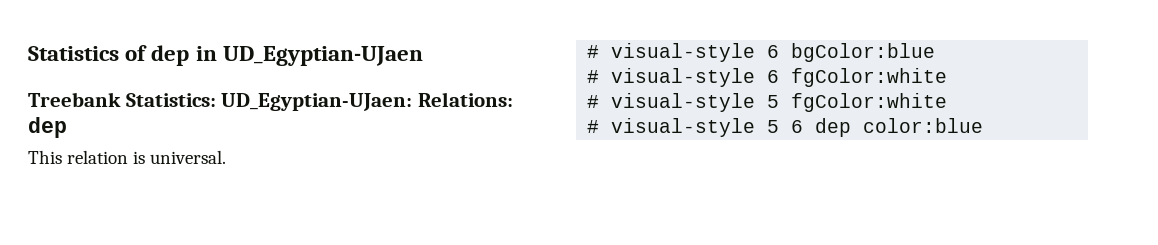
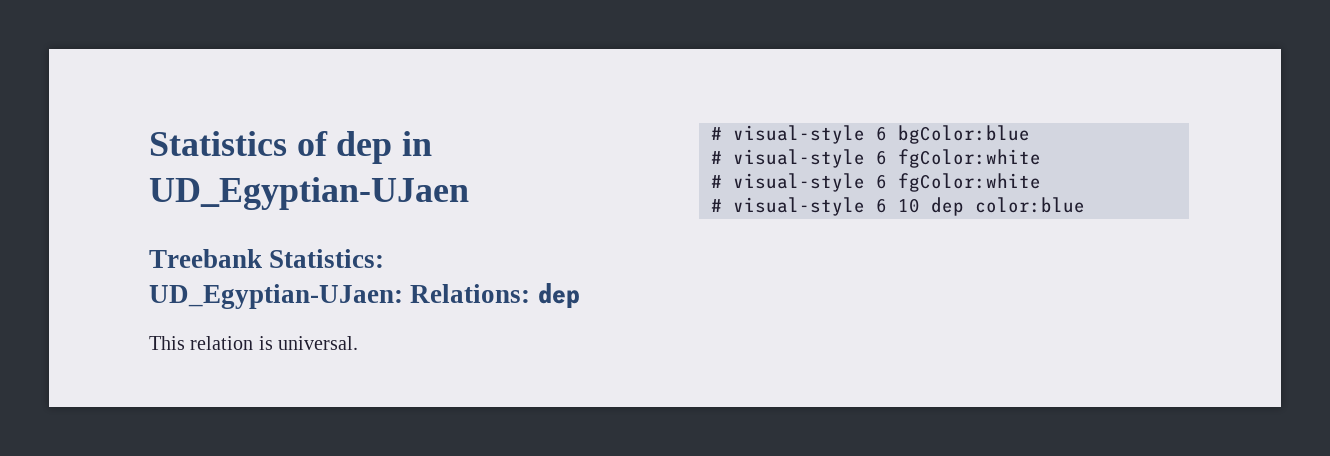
[767,93,948,112] [587,118,804,137] 5 fgColor:white // # visual-style 5 6 -> [876,173,1041,192] [711,197,920,216] 6 fgColor:white // # visual-style 6 10

